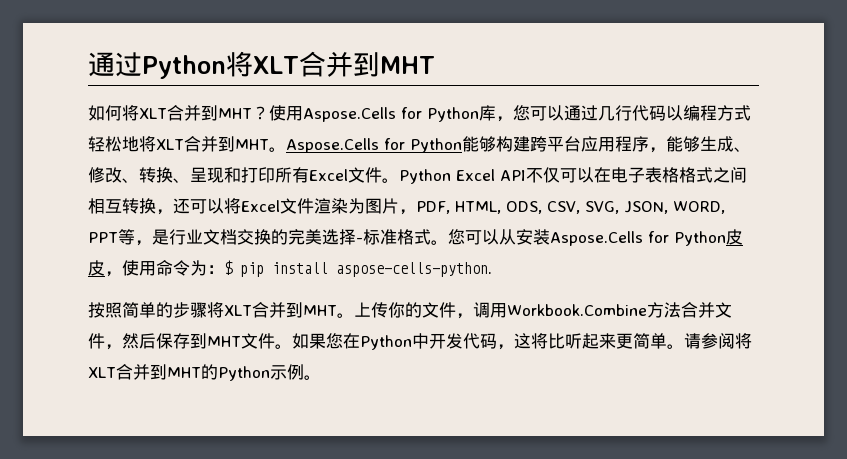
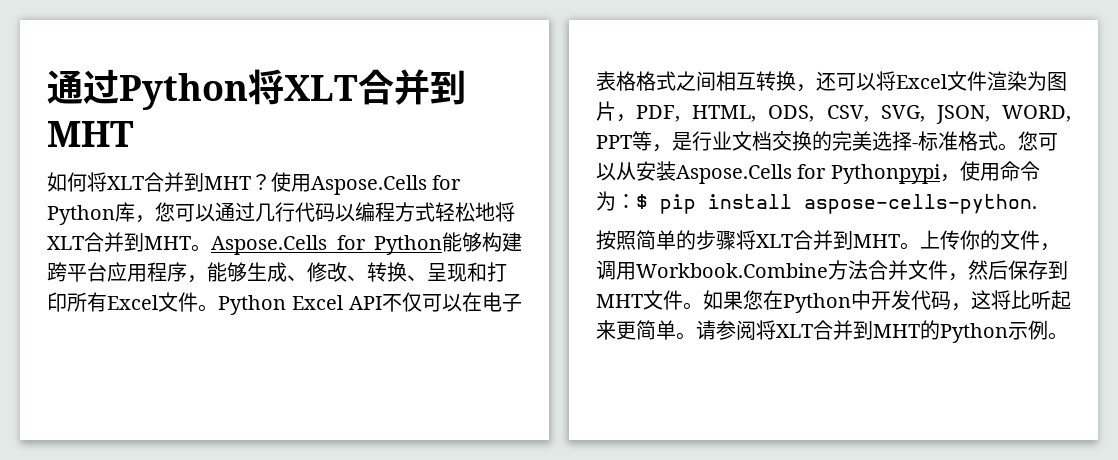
[674,229,743,246] [88,260,105,276] Python皮皮 -> [830,164,941,184] Pythonpypi

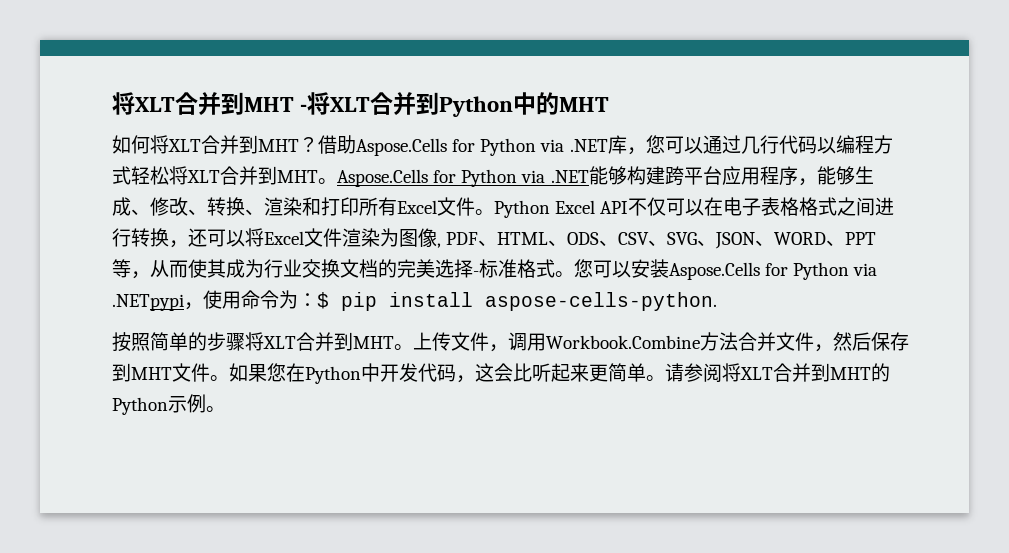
[47,69,466,110] [47,121,134,147] 通过Python将XLT合并到MHT -> [112,92,610,117] 将XLT合并到MHT -将XLT合并到Python中的MHT
[271,172,462,195] [47,205,115,225] 使用Aspose.Cells for Python -> [318,135,608,156] 借助Aspose.Cells for Python via .NET
[475,202,495,221] 地 -> (169, 175) none
(442, 245) none -> [521,170,589,183] via .NET
[427,263,467,282] 呈现 -> [264,197,302,216] 渲染
[716,71,756,91] 相互 -> [875,197,895,216] [112,228,131,247] 进行
[596,101,1071,124] [596,131,812,152] 片，PDF, HTML, ODS, CSV, SVG, JSON, WORD, PPT等，是行业文档交换 -> [418,228,877,249] [112,259,378,279] 像, PDF、HTML、ODS、CSV、SVG、JSON、WORD、PPT等，从而使其成为行业交换文档
[616,162,636,180] 从 -> (631, 269) none
[830,164,941,184] Pythonpypi -> [793,262,878,280] [112,294,184,311] Python via .NETpypi
[960,230,1000,250] 你的 -> (451, 341) none
[991,290,1011,310] 将 -> [494,363,513,382] 会

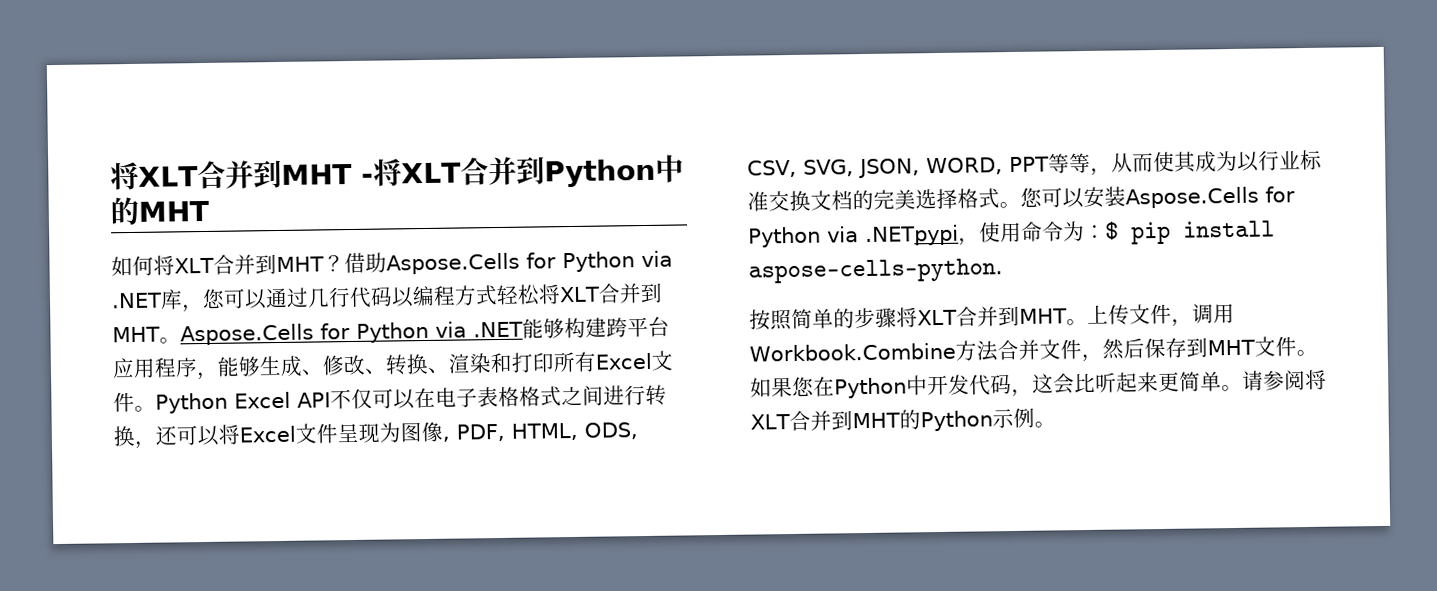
[342,228,380,247] 渲染 -> [337,423,380,443] 呈现
[446,232,877,249] PDF、HTML、ODS、CSV、SVG、JSON、WORD、PPT -> [456,422,638,442] [747,153,1070,179] PDF, HTML, ODS, CSV, SVG, JSON, WORD, PPT等
[264,259,302,278] 行业 -> [1237,149,1323,172] [747,191,769,212] 以行业标准
[473,259,517,278] -标准 -> (958, 199) none

